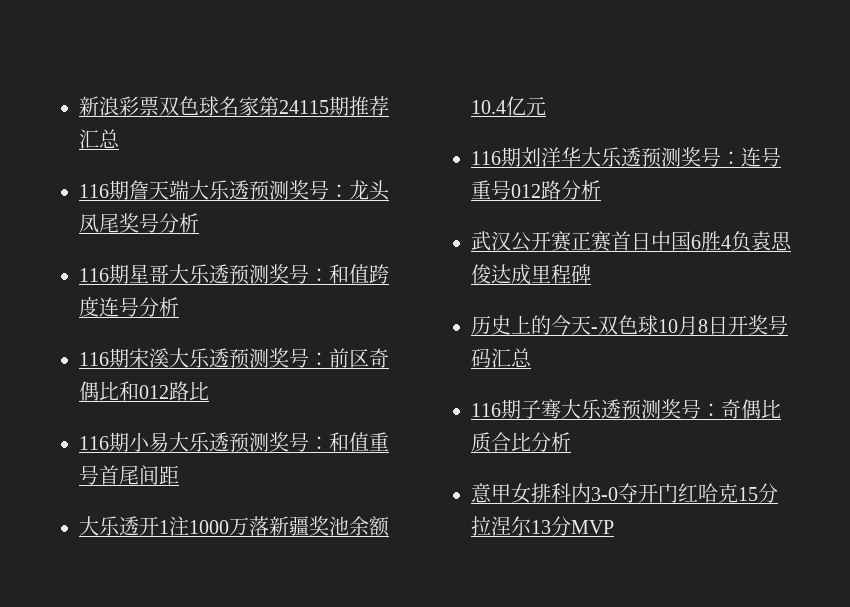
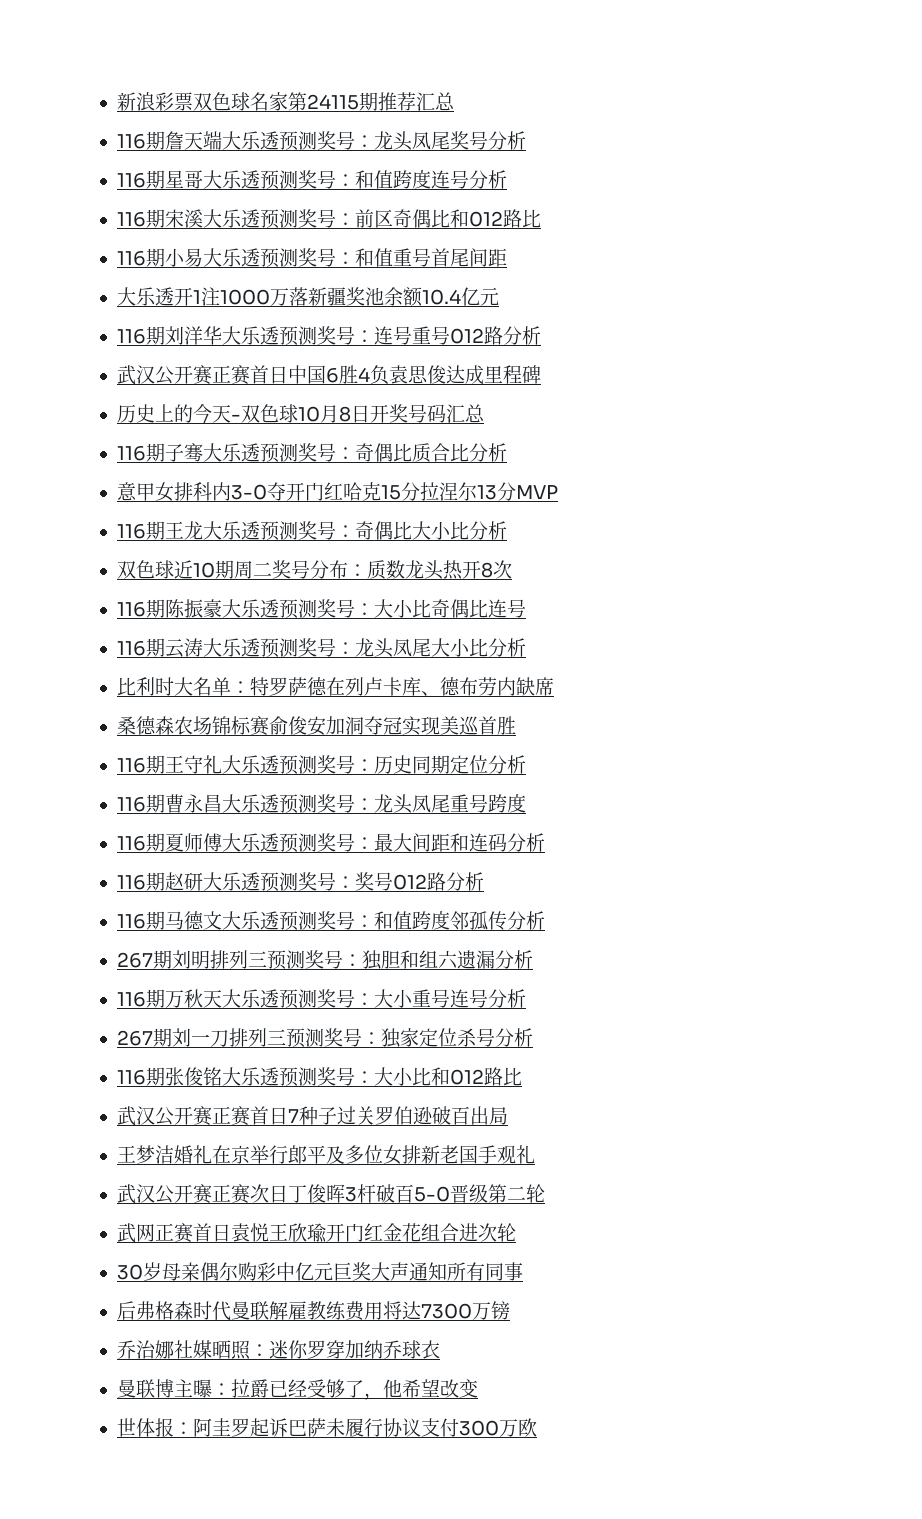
(614, 527) none -> [116,521,507,541] [116,560,512,580] [116,599,526,619] [116,638,526,658] [116,677,554,696] [116,716,516,736] [116,755,526,775] [116,794,526,814] [116,833,545,853] [116,872,484,892] [116,911,545,931] [116,950,533,970] [116,989,526,1009] [116,1028,533,1048] [116,1067,522,1087] [116,1106,508,1126] [116,1145,535,1165] [116,1184,545,1204] [116,1223,516,1243] [116,1262,523,1281] [116,1301,510,1321] [116,1340,440,1360] [116,1379,478,1400] [116,1418,537,1437] // 116期王龙大乐透预测奖号：奇偶比大小比分析 // 双色球近10期周二奖号分布：质数龙头热开8次 // 116期陈振豪大乐透预测奖号：大小比奇偶比连号 // 116期云涛大乐透预测奖号：龙头凤尾大小比分析 // 比利时大名单：特罗萨德在列卢卡库、德布劳内缺席 // 桑德森农场锦标赛俞俊安加洞夺冠实现美巡首胜 // 116期王守礼大乐透预测奖号：历史同期定位分析 // 116期曹永昌大乐透预测奖号：龙头凤尾重号跨度 // 116期夏师傅大乐透预测奖号：最大间距和连码分析 // 116期赵研大乐透预测奖号：奖号012路分析 // 116期马德文大乐透预测奖号：和值跨度邻孤传分析 // 267期刘明排列三预测奖号：独胆和组六遗漏分析 // 116期万秋天大乐透预测奖号：大小重号连号分析 // 267期刘一刀排列三预测奖号：独家定位杀号分析 // 116期张俊铭大乐透预测奖号：大小比和012路比 // 武汉公开赛正赛首日7种子过关罗伯逊破百出局 // 王梦洁婚礼在京举行郎平及多位女排新老国手观礼 // 武汉公开赛正赛次日丁俊晖3杆破百5-0晋级第二轮 // 武网正赛首日袁悦王欣瑜开门红金花组合进次轮 // 30岁母亲偶尔购彩中亿元巨奖大声通知所有同事 // 后弗格森时代曼联解雇教练费用将达7300万镑 // 乔治娜社媒晒照：迷你罗穿加纳乔球衣 // 曼联博主曝：拉爵已经受够了，他希望改变 // 世体报：阿圭罗起诉巴萨未履行协议支付300万欧

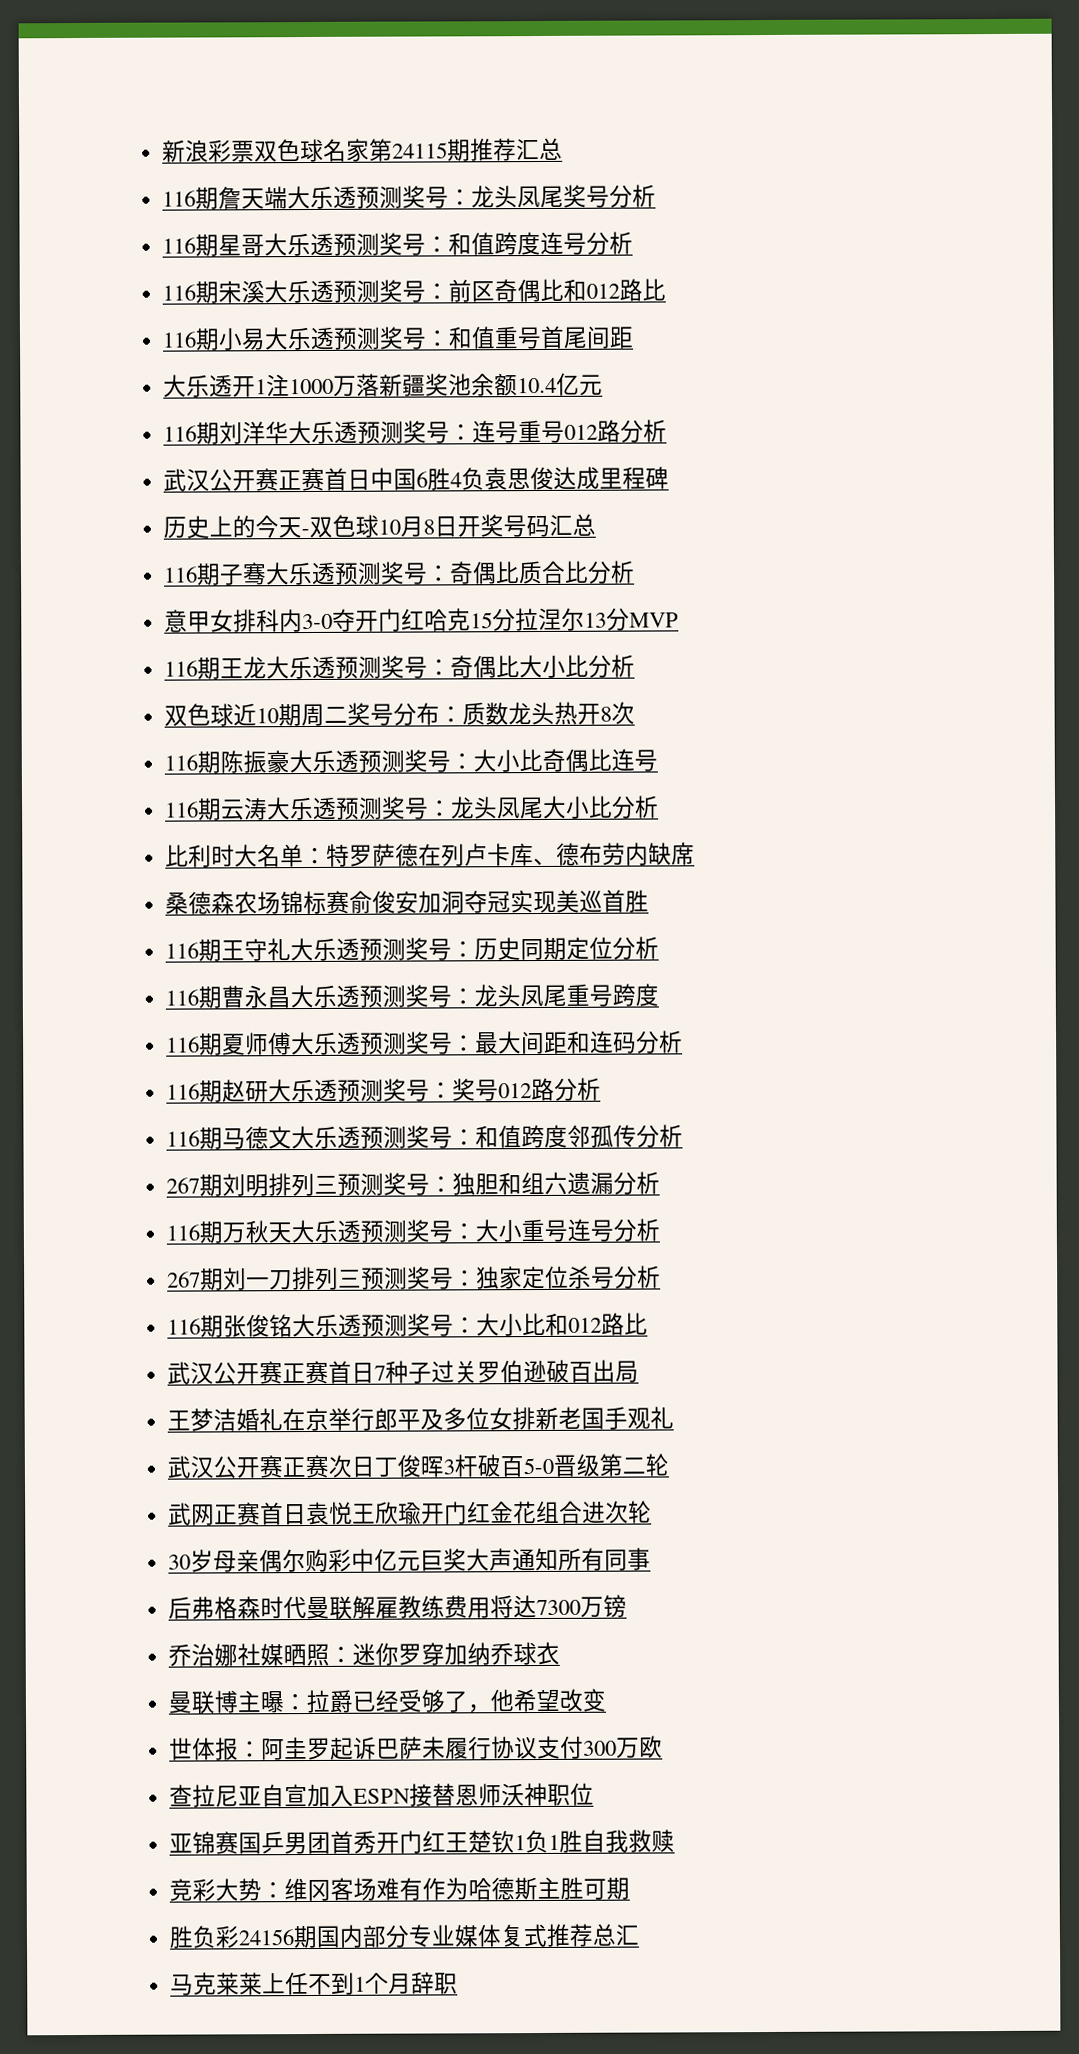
(537, 1427) none -> [168,1782,594,1808] [168,1829,675,1855] [168,1876,630,1902] [168,1923,640,1949] [169,1971,458,1996] // 查拉尼亚自宣加入ESPN接替恩师沃神职位 // 亚锦赛国乒男团首秀开门红王楚钦1负1胜自我救赎 // 竞彩大势：维冈客场难有作为哈德斯主胜可期 // 胜负彩24156期国内部分专业媒体复式推荐总汇 // 马克莱莱上任不到1个月辞职

